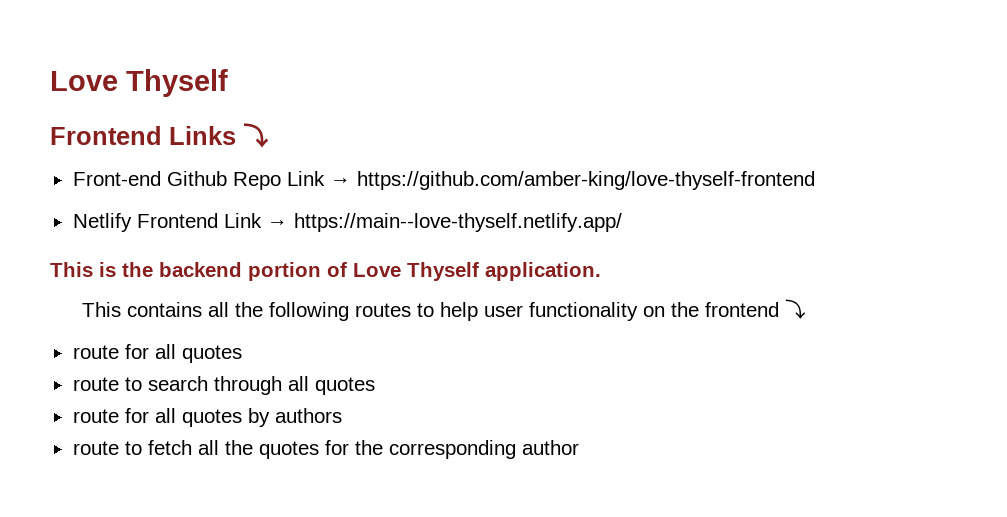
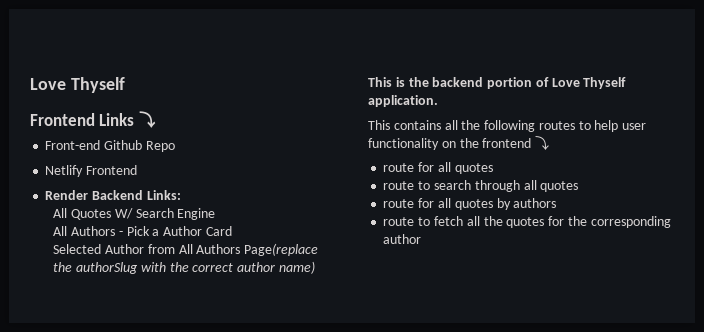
[286,171,815,190] Link → https://github.com/amber-king/love-thyself-frontend -> (175, 146) none
[223,213,622,232] Link → https://main--love-thyself.netlify.app/ -> [45,190,181,200] [53,208,216,220] [53,226,233,236] [53,243,319,256] [53,261,316,274] // Render Backend Links: // All Quotes W/ Search Engine // All Authors - Pick a Author Card // Selected Author from All Authors Page(replace the authorSlug with the correct author name)

